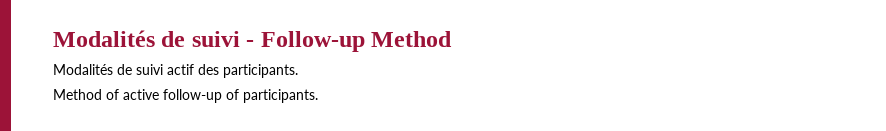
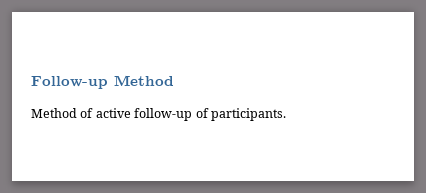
[53,30,453,52] [53,64,298,78] Modalités de suivi - Follow-up Method // Modalités de suivi actif des participants. -> [31,75,174,89] Follow-up Method

